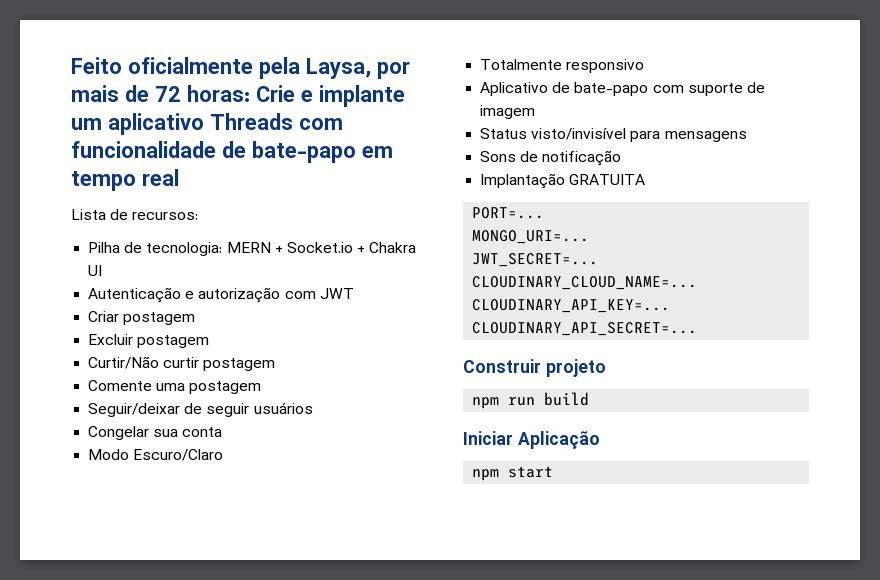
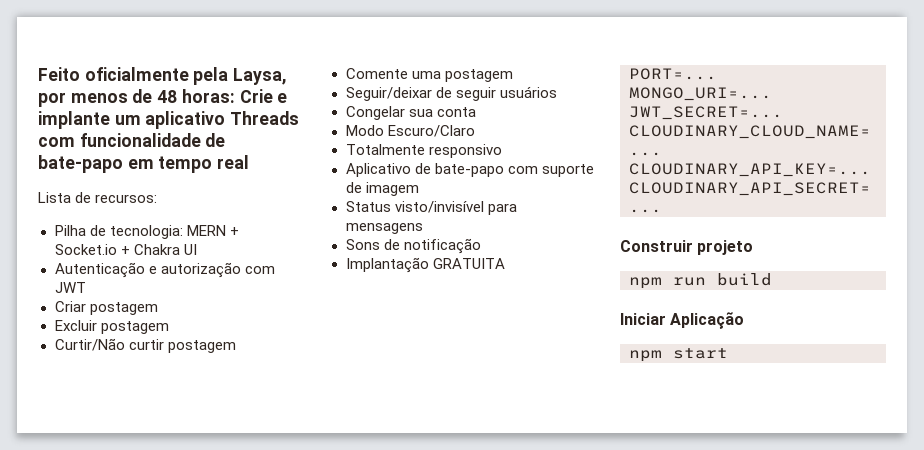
[71,85,181,102] mais de 72 -> [70,89,178,103] menos de 48

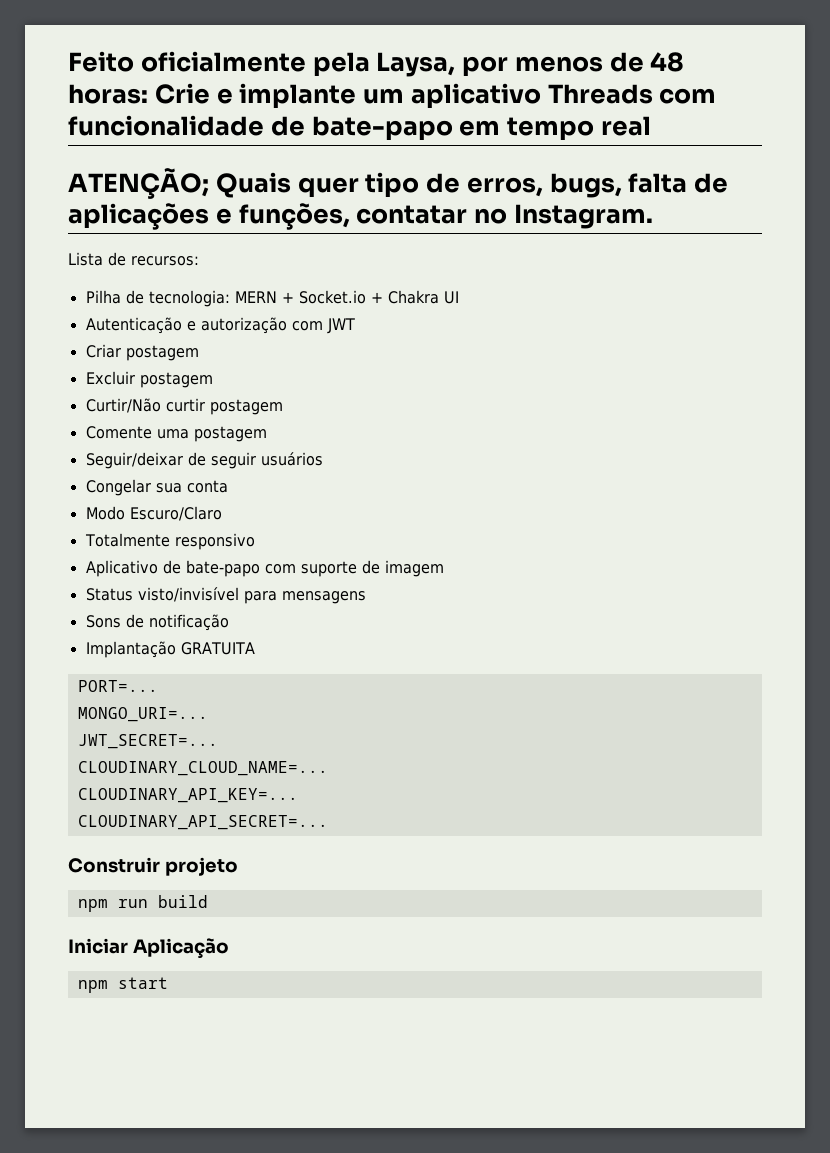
(250, 162) none -> [68,168,728,199] [68,203,653,230] // ATENÇÃO; Quais quer tipo de erros, bugs, falta de aplicações e funções, contatar no Instagram.

